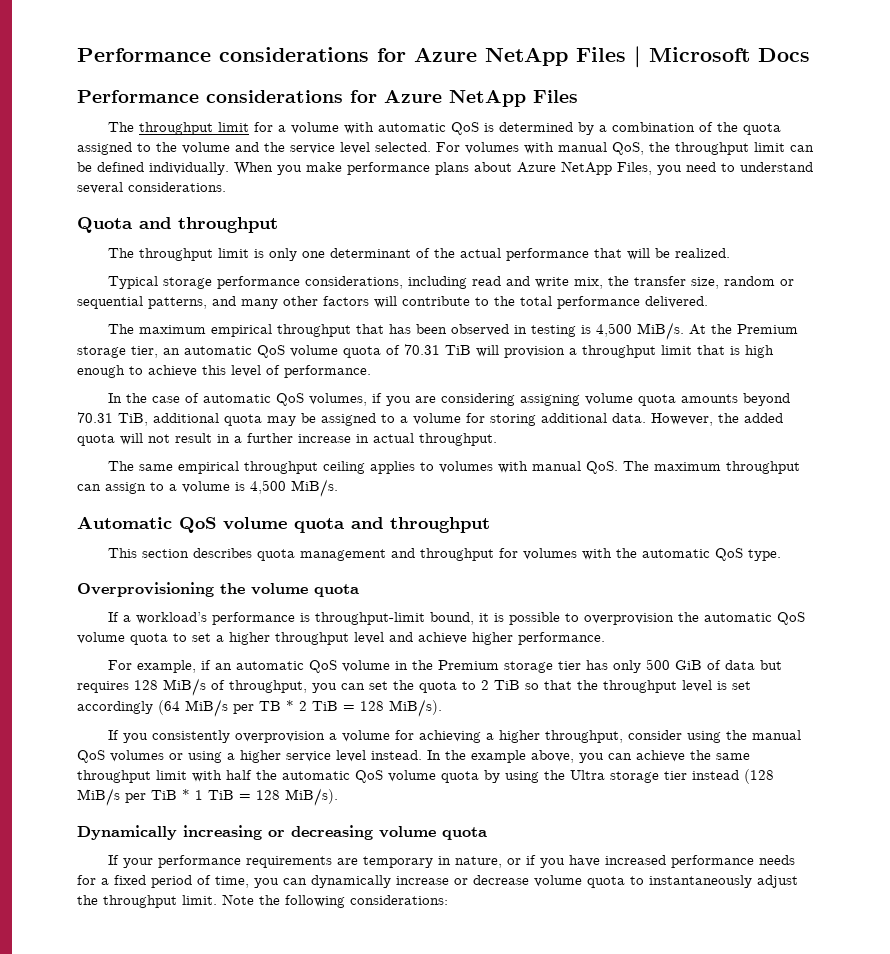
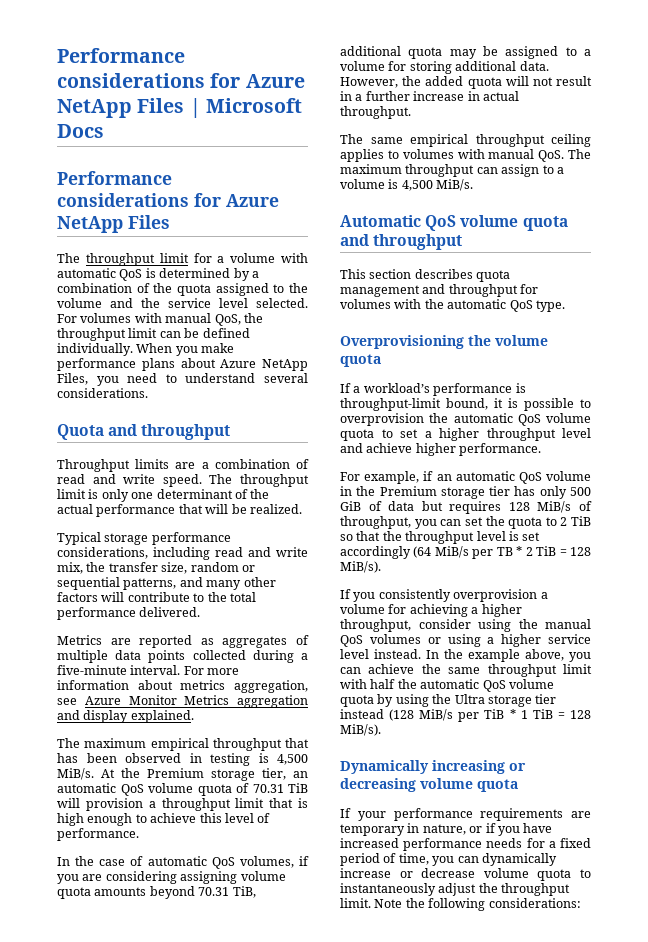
(278, 225) none -> [57,459,309,472] [57,474,202,487] Throughput limits are a combination of read and write speed.
(708, 302) none -> [57,635,309,648] [57,650,308,663] [57,665,240,675] [57,680,308,693] [57,695,308,708] [57,710,194,723] // Metrics are reported as aggregates of multiple data points collected during a five-minute interval. For more information about metrics aggregation, see Azure Monitor Metrics aggregation and display explained.

